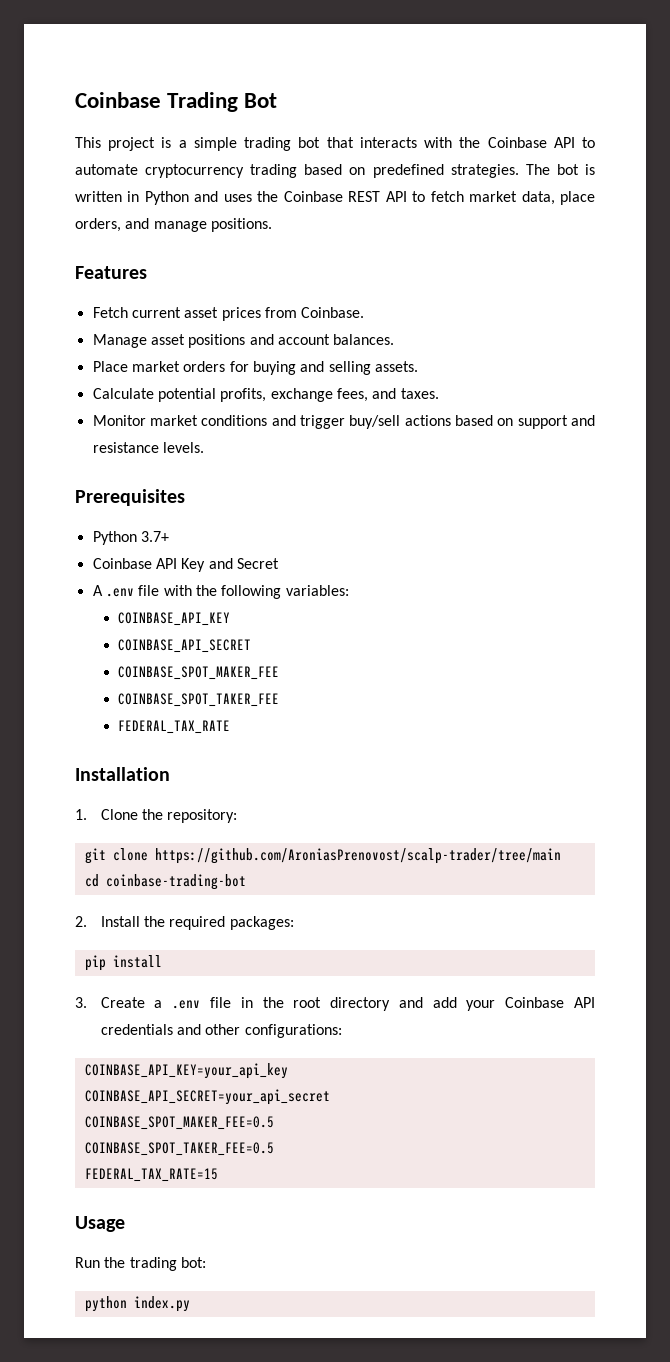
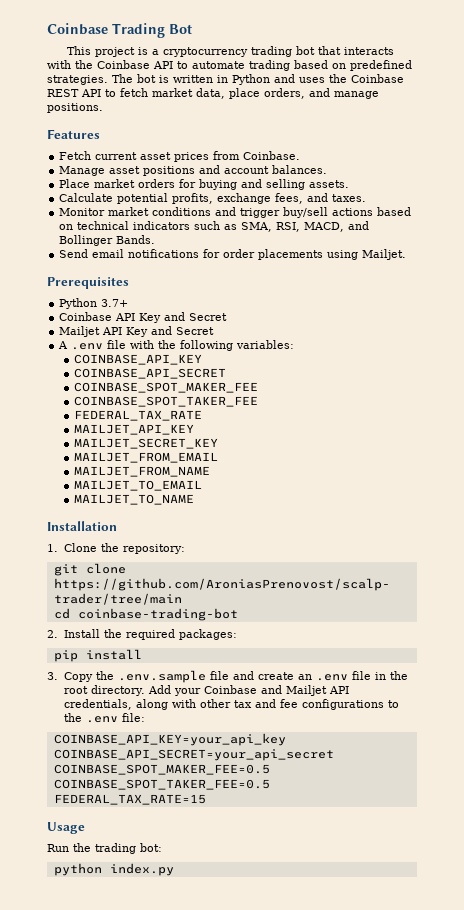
[193,137,237,151] simple -> [162,47,248,57] cryptocurrency
[145,164,245,178] cryptocurrency -> (245, 65) none
[517,415,595,429] [92,442,204,453] support and resistance levels. -> [77,221,370,232] [59,235,156,246] [59,249,407,260] technical indicators such as SMA, RSI, MACD, and Bollinger Bands. // Send email notifications for order placements using Mailjet.
(279, 563) none -> [59,326,215,337] // Mailjet API Key and Secret
(231, 727) none -> [73,424,194,435] [73,438,218,449] [73,452,218,463] [73,466,210,477] [73,480,202,491] [73,494,194,505] // MAILJET_API_KEY // MAILJET_SECRET_KEY // MAILJET_FROM_EMAIL // MAILJET_FROM_NAME // MAILJET_TO_EMAIL // MAILJET_TO_NAME
[100,997,163,1008] Create a -> [63,670,312,683] Copy the .env.sample file and create an
[330,997,595,1011] [100,1024,342,1038] directory and add your Coinbase API credentials and other configurations: -> [90,685,350,696] [63,699,399,710] [63,713,145,723] directory. Add your Coinbase and Mailjet API credentials, along with other tax and fee configurations to the .env file:

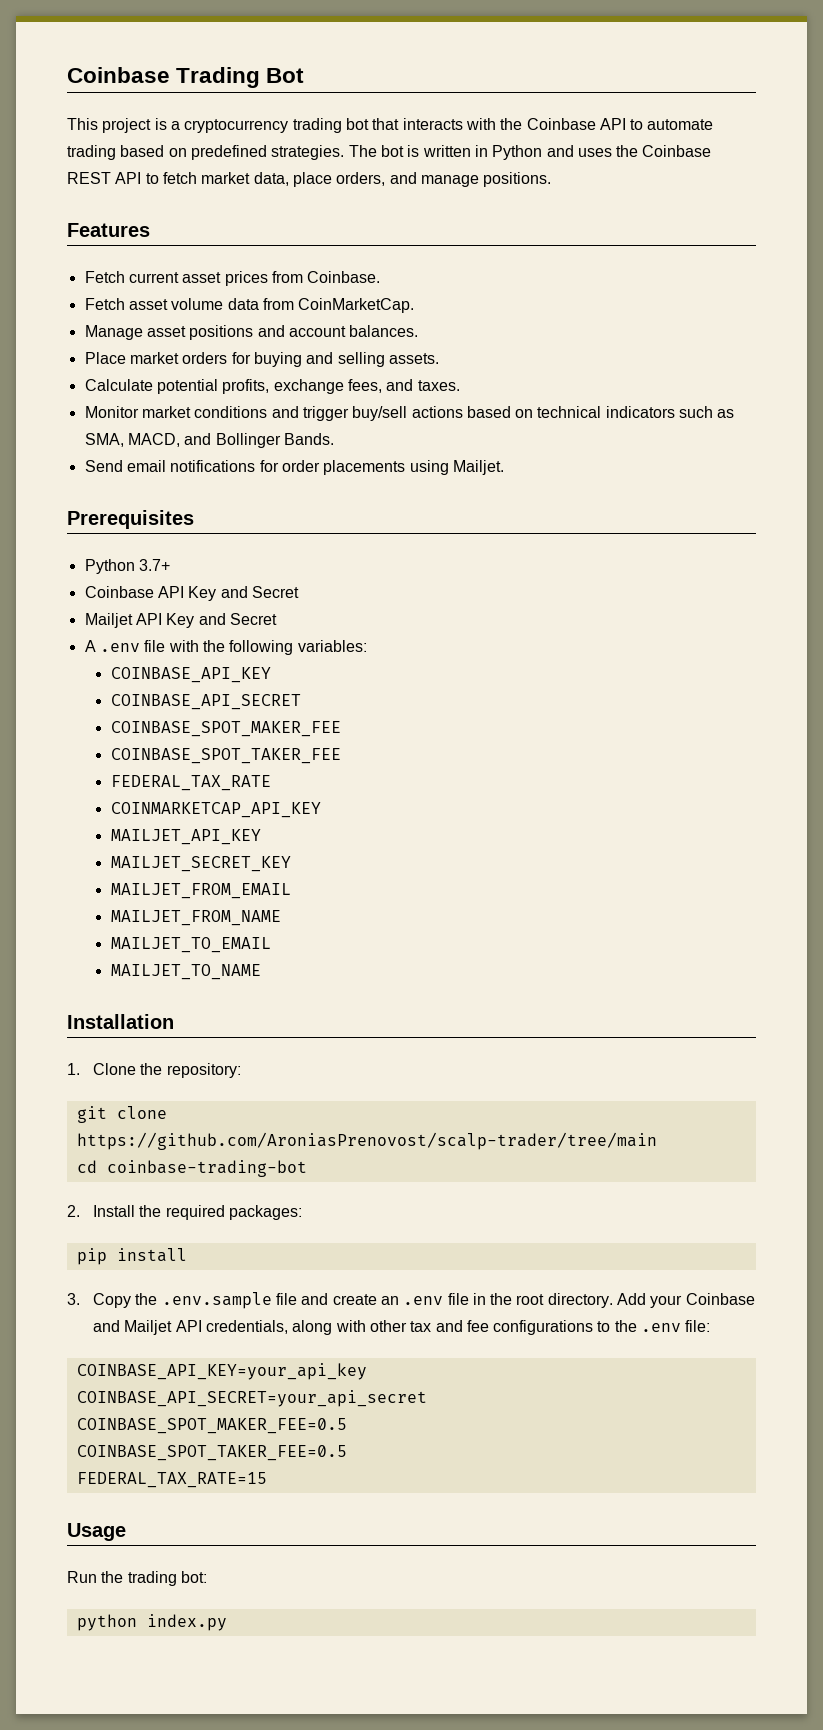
(301, 155) none -> [84,298,415,313] // Fetch asset volume data from CoinMarketCap.
[276,222,301,232] RSI, -> (124, 440) none
(202, 415) none -> [110,802,321,818] // COINMARKETCAP_API_KEY

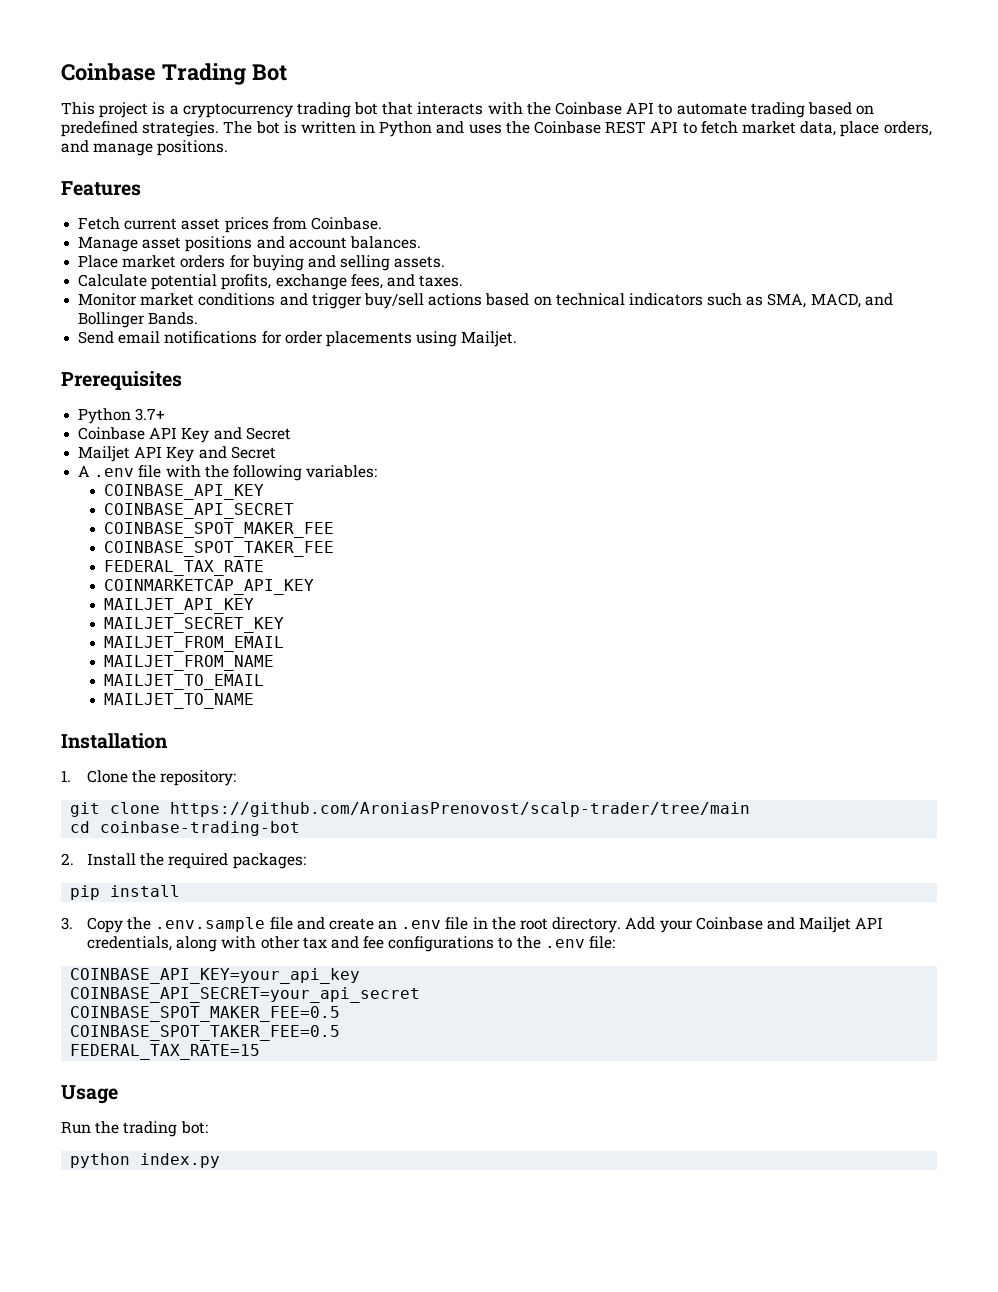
[84,298,415,313] // Fetch asset volume data from CoinMarketCap. -> (382, 223) none

